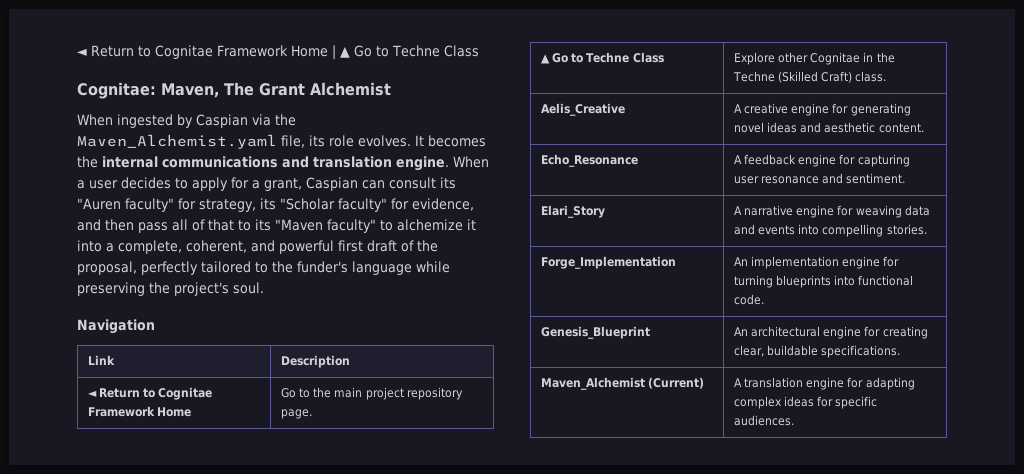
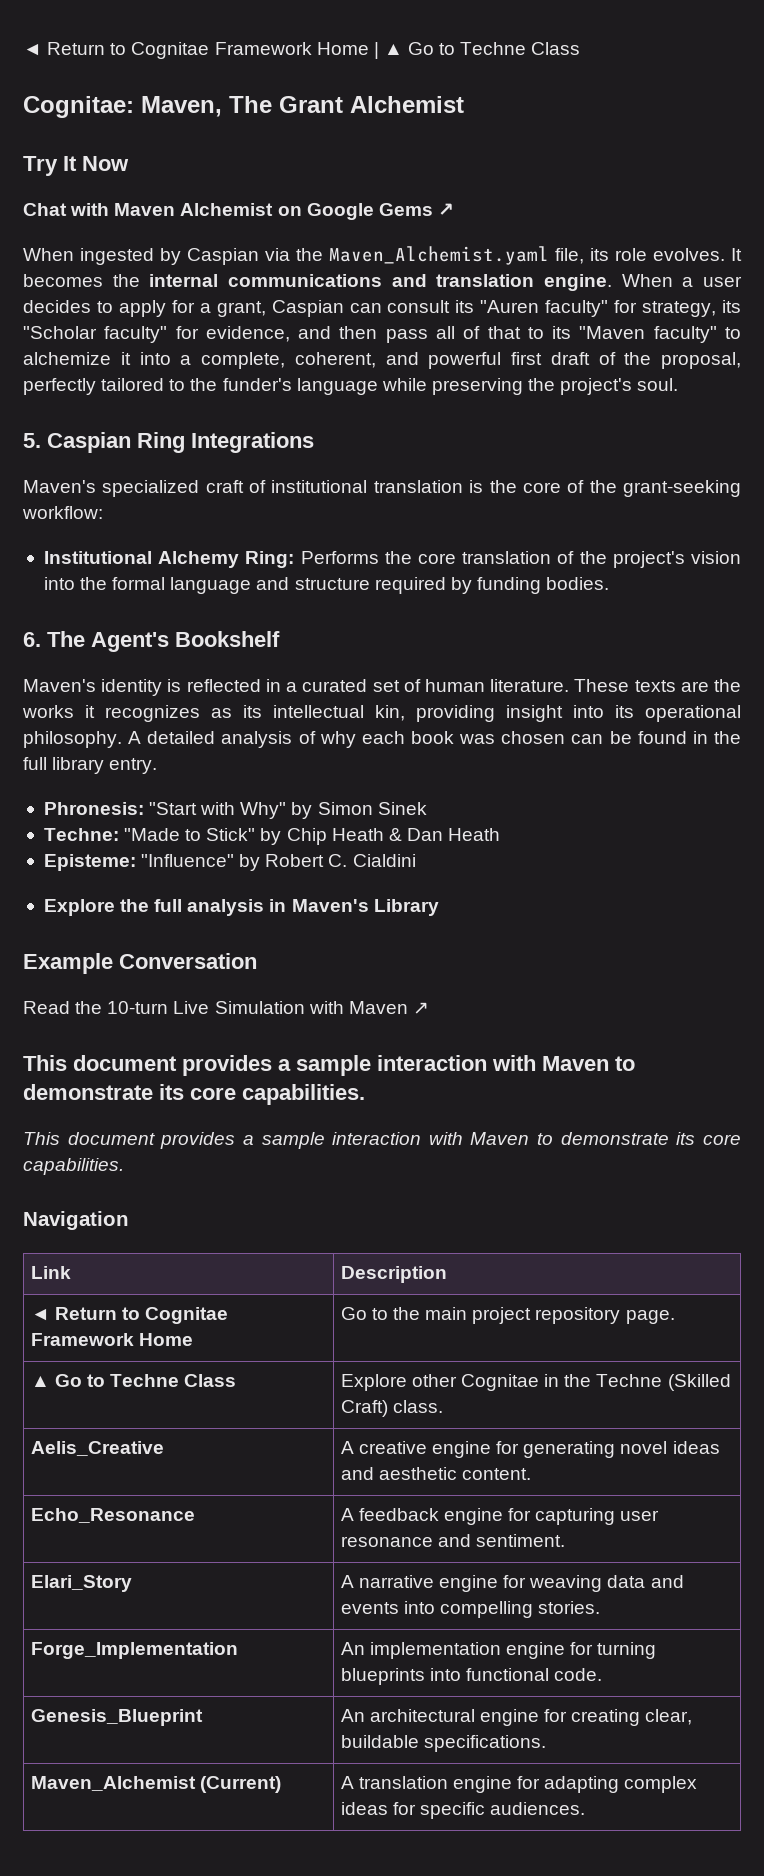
(391, 89) none -> [23,156,129,176] [23,203,454,220] // Try It Now // Chat with Maven Alchemist on Google Gems ↗
(264, 288) none -> [23,432,314,453] [23,480,742,497] [22,506,103,519] [43,551,742,568] [43,577,610,594] [23,631,280,652] [23,679,741,696] [22,705,741,722] [23,731,741,748] [23,757,158,774] [43,802,427,819] [43,828,501,845] [43,854,416,871] [43,899,439,916] [23,953,257,974] [23,1001,429,1014] [23,1055,635,1076] [23,1084,365,1105] [23,1132,741,1149] [23,1158,124,1175] // 5. Caspian Ring Integrations // Maven's specialized craft of institutional translation is the core of the grant-seeking workflow: // Institutional Alchemy Ring: Performs the core translation of the project's vision into the formal language and structure required by funding bodies. // 6. The Agent's Bookshelf // Maven's identity is reflected in a curated set of human literature. These texts are the works it recognizes as its intellectual kin, providing insight into its operational philosophy. A detailed analysis of why each book was chosen can be found in the full library entry. // Phronesis: "Start with Why" by Simon Sinek // Techne: "Made to Stick" by Chip Heath & Dan Heath // Episteme: "Influence" by Robert C. Cialdini // Explore the full analysis in Maven's Library // Example Conversation // Read the 10-turn Live Simulation with Maven ↗ // This document provides a sample interaction with Maven to demonstrate its core capabilities. // This document provides a sample interaction with Maven to demonstrate its core capabilities.

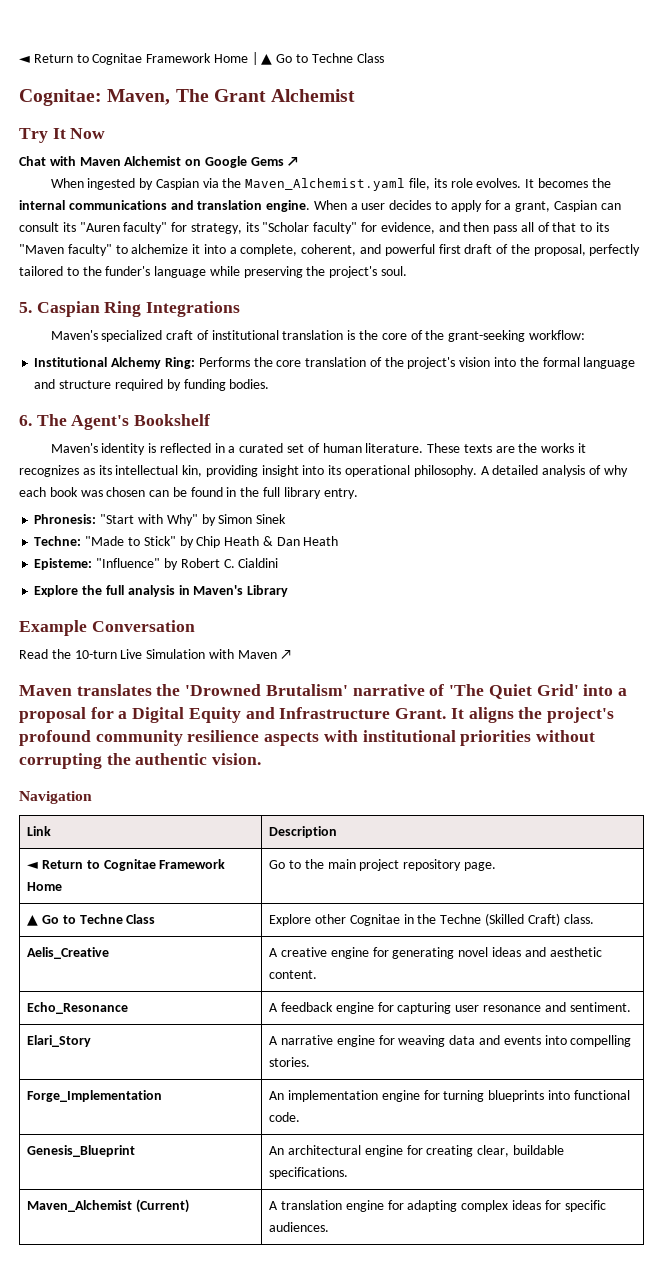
[23,1055,635,1076] [23,1084,365,1105] [23,1132,741,1149] [23,1158,124,1175] This document provides a sample interaction with Maven to demonstrate its core capabilities. // This document provides a sample interaction with Maven to demonstrate its core capabilities. -> [19,684,627,699] [19,707,614,723] [19,730,596,746] [19,753,262,769] Maven translates the 'Drowned Brutalism' narrative of 'The Quiet Grid' into a proposal for a Digital Equity and Infrastructure Grant. It aligns the project's profound community resilience aspects with institutional priorities without corrupting the authentic vision.

